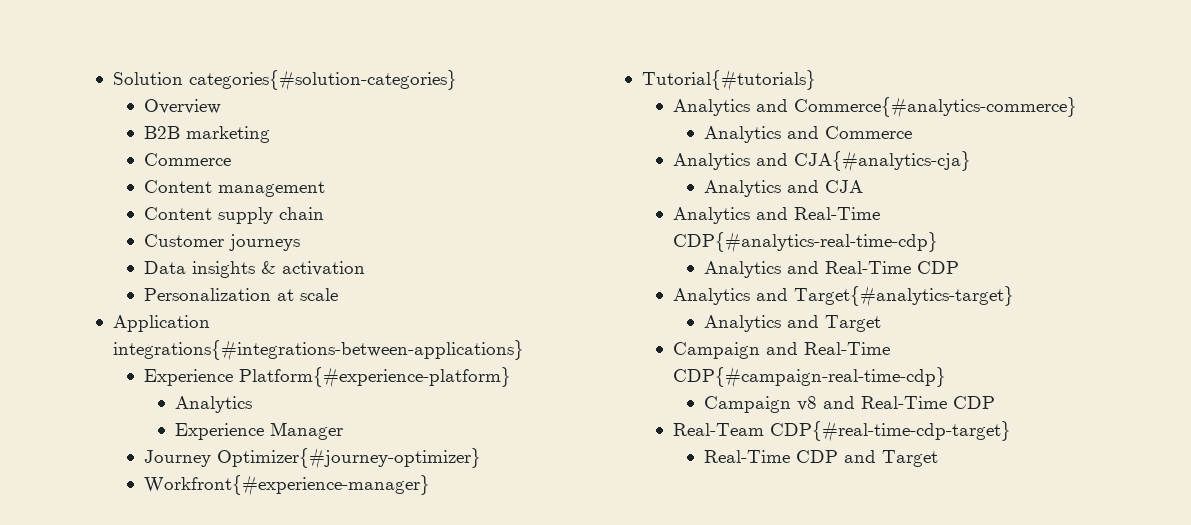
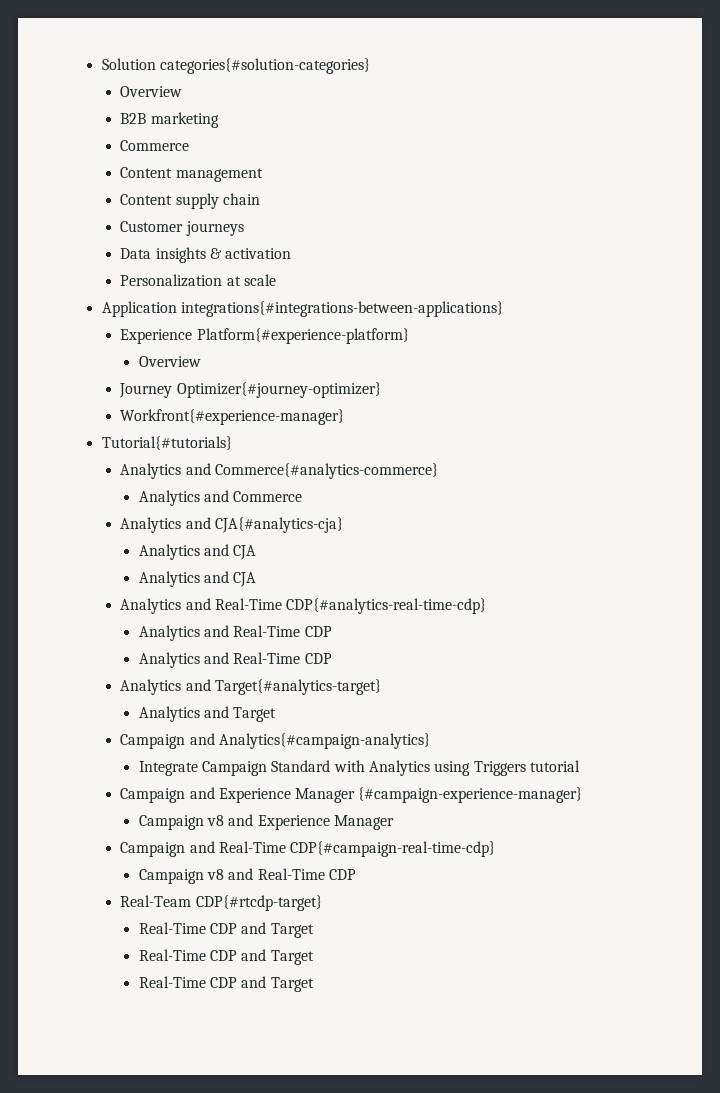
[174,396,252,413] [174,422,343,440] Analytics // Experience Manager -> [138,356,201,367] Overview
(863, 186) none -> [138,571,257,587] // Analytics and CJA
(959, 267) none -> [138,652,332,668] // Analytics and Real-Time CDP
(881, 323) none -> [120,733,430,749] [138,760,580,776] [120,787,583,803] [138,814,395,830] // Campaign and Analytics{#campaign-analytics} // Integrate Campaign Standard with Analytics using Triggers tutorial // Campaign and Experience Manager {#campaign-experience-manager} // Campaign v8 and Experience Manager
[769,421,1011,442] [703,450,938,467] CDP{#real-time-cdp-target} // Real-Time CDP and Target -> [195,895,322,911] [138,922,314,938] [138,949,314,965] [138,976,314,992] CDP{#rtcdp-target} // Real-Time CDP and Target // Real-Time CDP and Target // Real-Time CDP and Target

